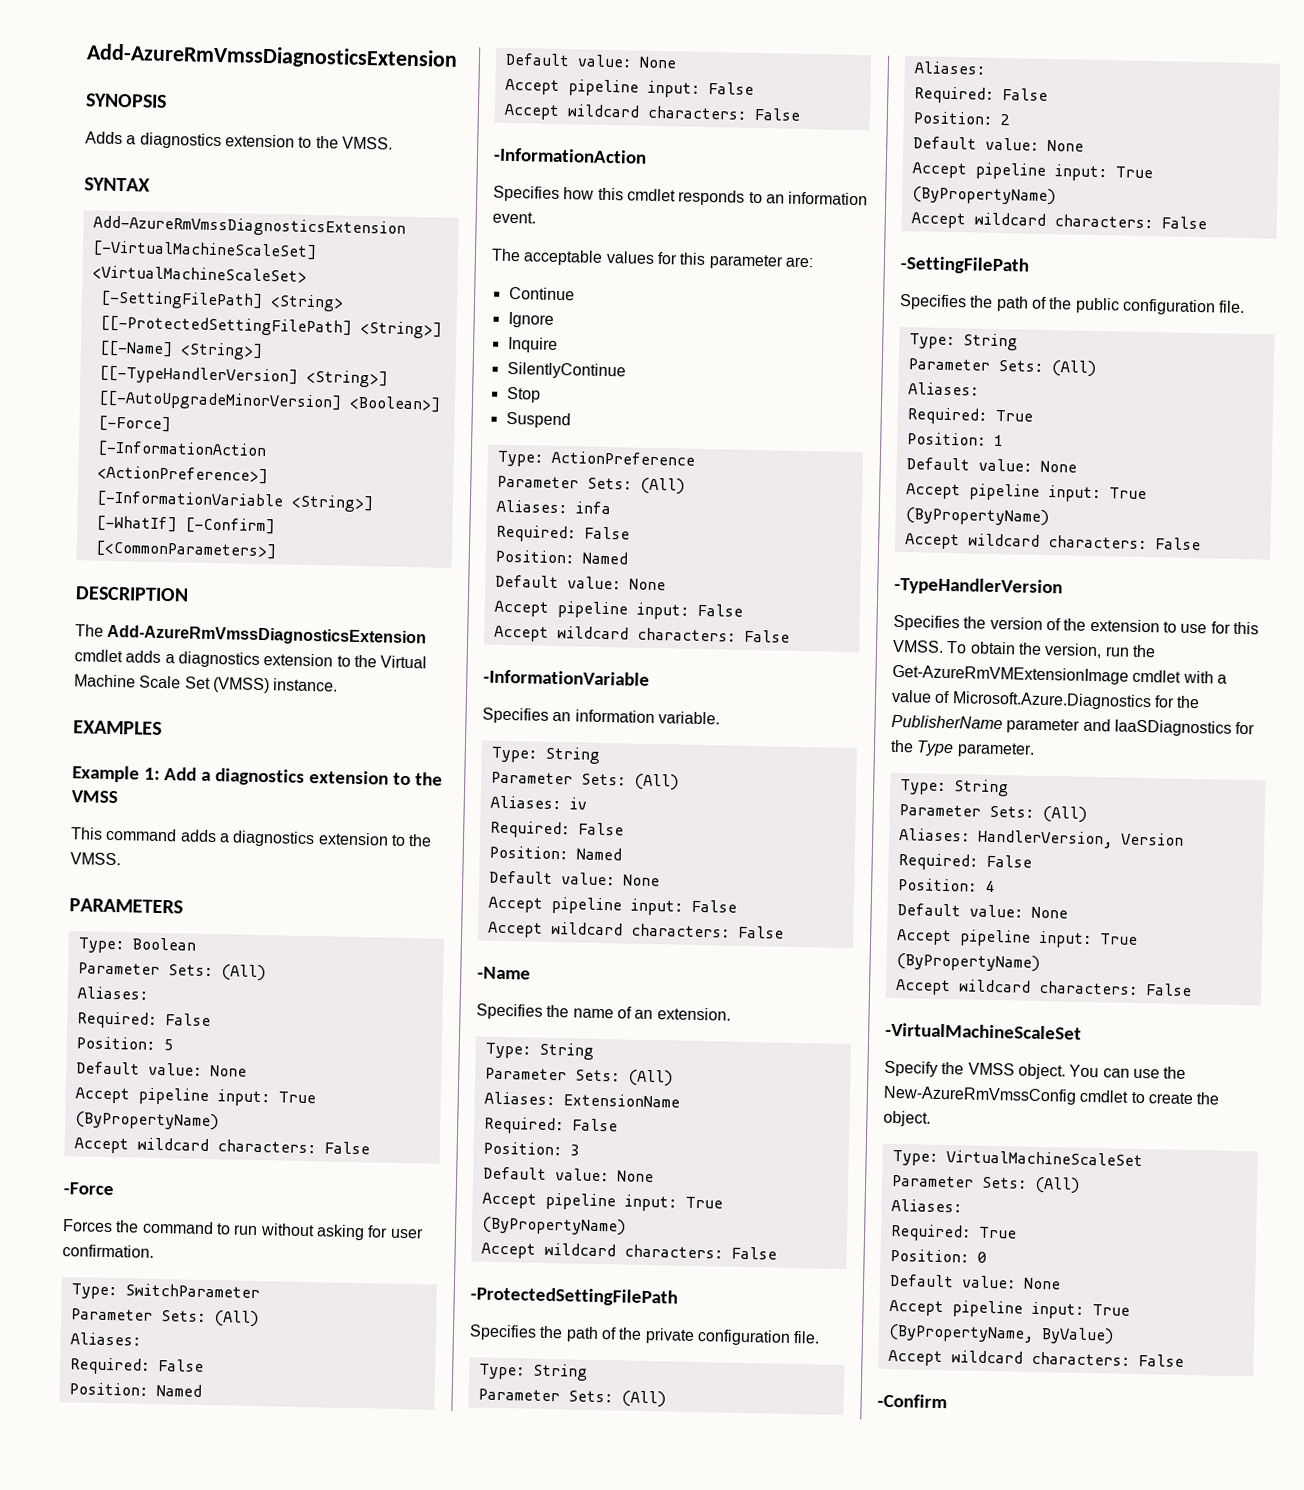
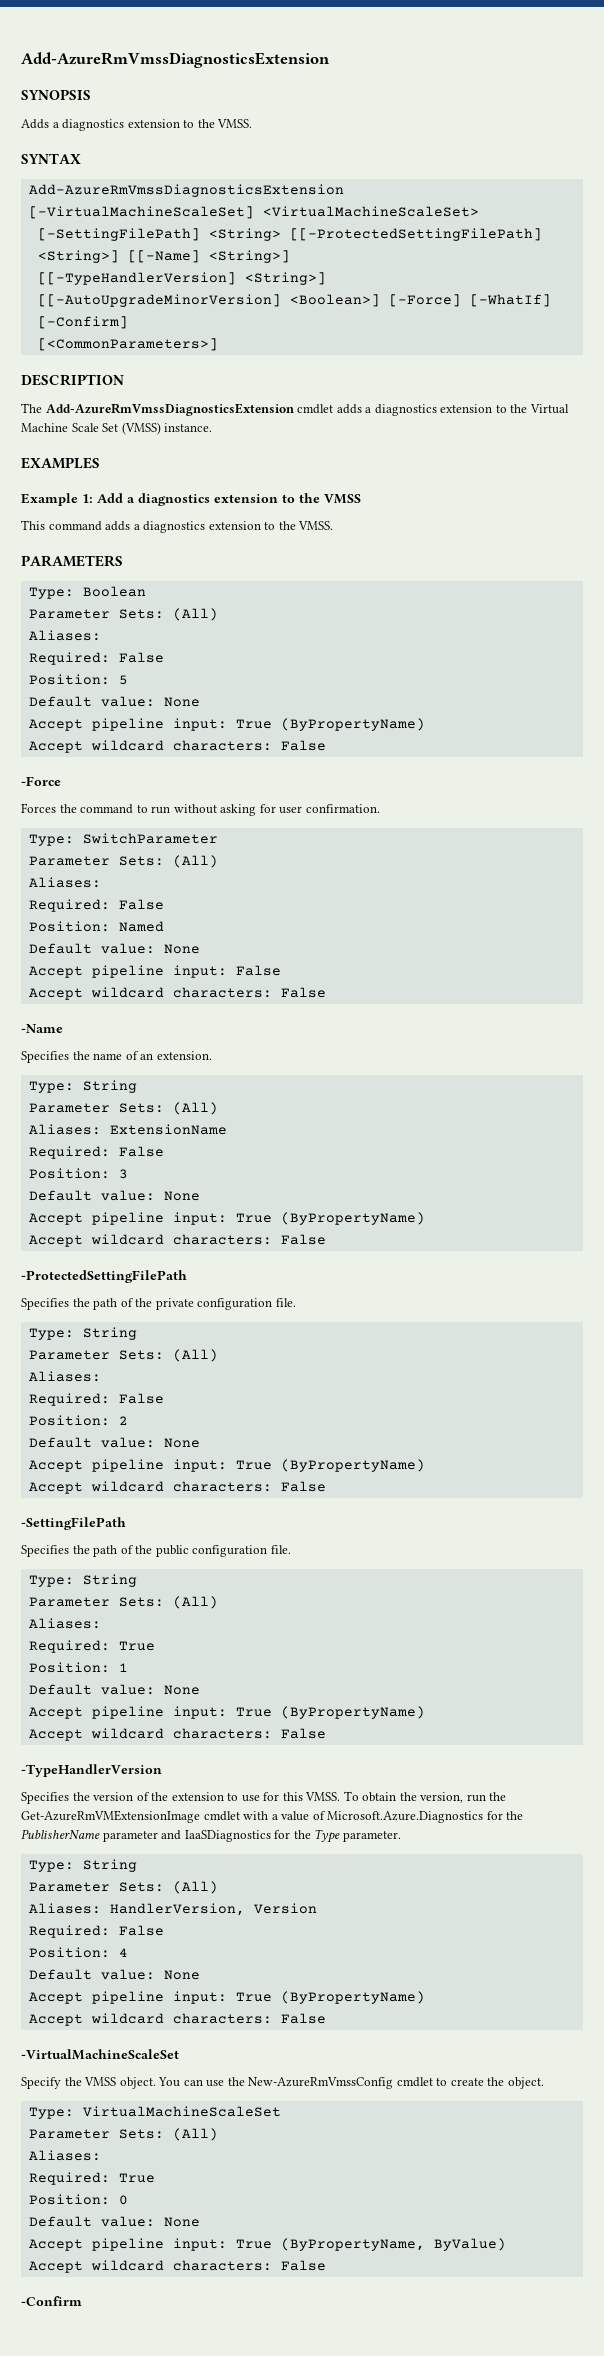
[96,440,267,460] [96,465,268,485] [95,490,374,513] // [-InformationAction <ActionPreference>] [-InformationVariable <String>] -> (461, 300) none
[493,147,647,164] [493,185,869,206] [492,211,536,224] [491,248,813,270] [508,286,575,301] [507,311,554,328] [506,336,558,353] [506,361,626,380] [505,386,541,403] [505,411,571,429] [496,450,695,467] [496,475,685,495] [495,499,611,515] [495,524,630,543] [494,549,628,565] [494,574,666,591] [493,600,743,620] [493,625,790,643] [483,669,650,686] [482,707,720,725] [490,746,600,764] [490,771,679,791] [489,795,587,810] [489,820,624,839] [488,845,622,861] [488,870,660,887] [487,896,737,916] [487,921,784,939] // -InformationAction // Specifies how this cmdlet responds to an information event. // The acceptable values for this parameter are: // Continue // Ignore // Inquire // SilentlyContinue // Stop // Suspend // Type: ActionPreference // Parameter Sets: (All) // Aliases: infa // Required: False // Position: Named // Default value: None // Accept pipeline input: False // Accept wildcard characters: False // -InformationVariable // Specifies an information variable. // Type: String // Parameter Sets: (All) // Aliases: iv // Required: False // Position: Named // Default value: None // Accept pipeline input: False // Accept wildcard characters: False -> (326, 992) none

